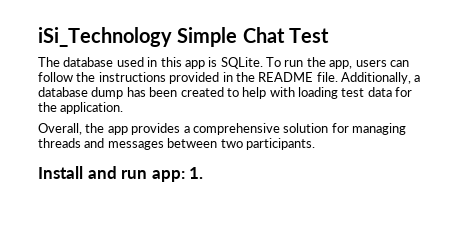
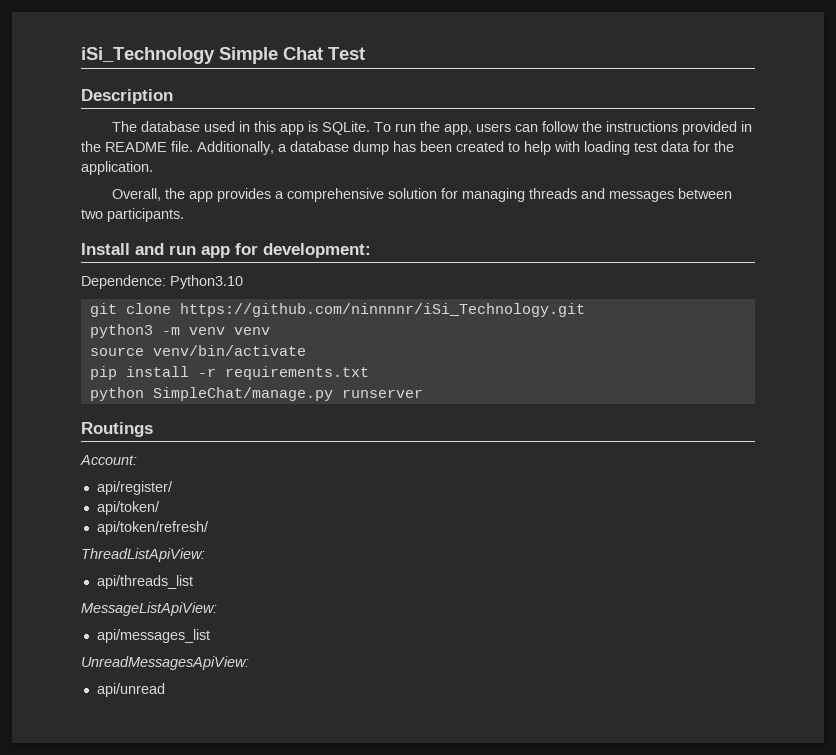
(329, 35) none -> [81,89,173,104] // Description
[151,167,204,182] app: 1. -> [201,243,371,258] [81,275,243,289] [89,303,585,317] [89,324,270,338] [89,345,306,356] [89,366,369,380] [89,387,423,401] [81,422,153,437] [80,455,137,465] [96,481,173,495] [96,501,160,515] [96,521,209,535] [81,548,205,562] [96,575,193,589] [81,602,217,616] [96,629,210,643] [81,656,249,670] [96,683,165,697] app for development: // Dependence: Python3.10 // git clone https://github.com/ninnnnr/iSi_Technology.git // python3 -m venv venv // source venv/bin/activate // pip install -r requirements.txt // python SimpleChat/manage.py runserver // Routings // Account: // api/register/ // api/token/ // api/token/refresh/ // ThreadListApiView: // api/threads_list // MessageListApiView: // api/messages_list // UnreadMessagesApiView: // api/unread

